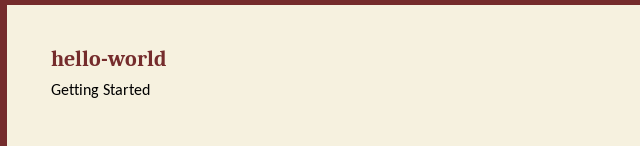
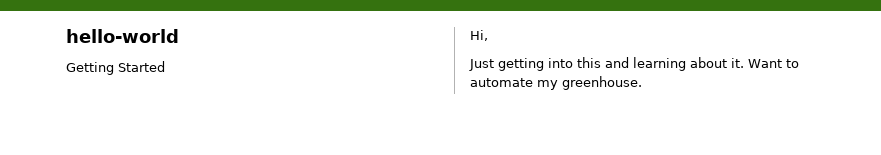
(151, 89) none -> [470,30,488,41] [469,57,799,71] [470,76,642,90] // Hi, // Just getting into this and learning about it. Want to automate my greenhouse.

